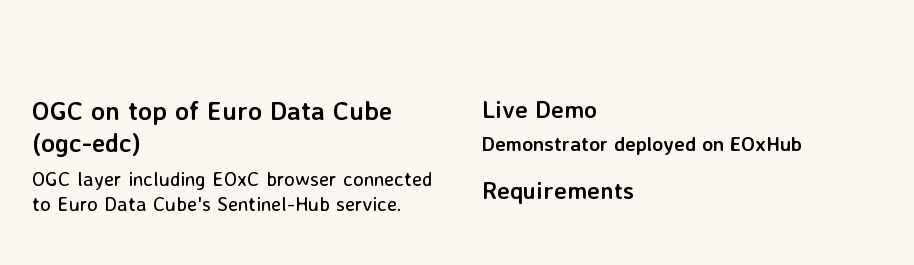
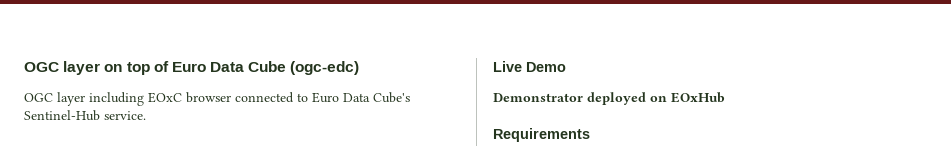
[32,102,83,120] OGC -> [24,61,101,75] OGC layer

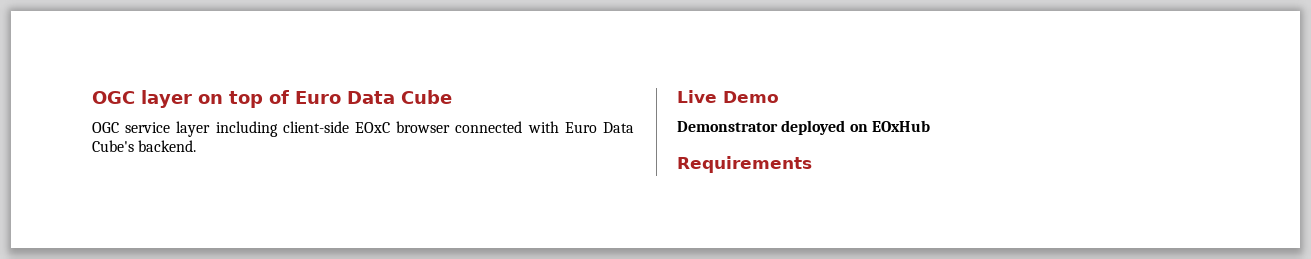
[290,61,360,75] [24,93,53,102] (ogc-edc) // OGC -> [92,122,171,133] // OGC service
(144, 99) none -> [282,121,349,133] client-side
[297,93,308,102] to -> [527,121,559,133] with
[24,110,146,121] Sentinel-Hub service. -> [138,140,197,152] backend.

